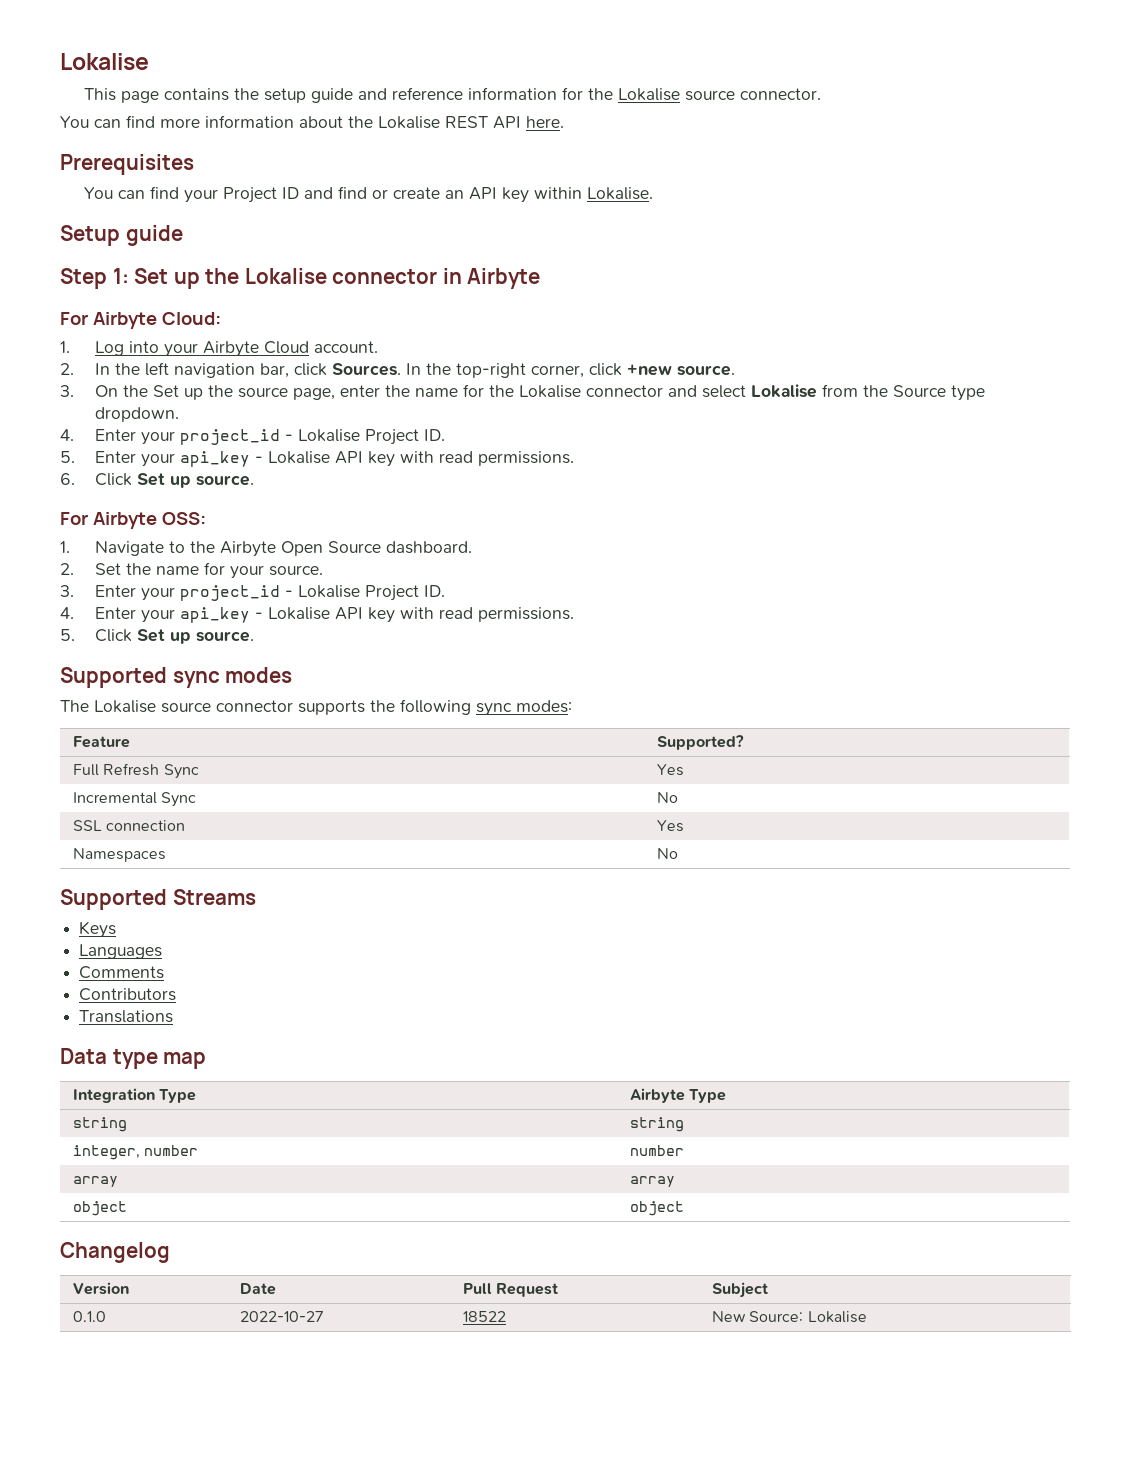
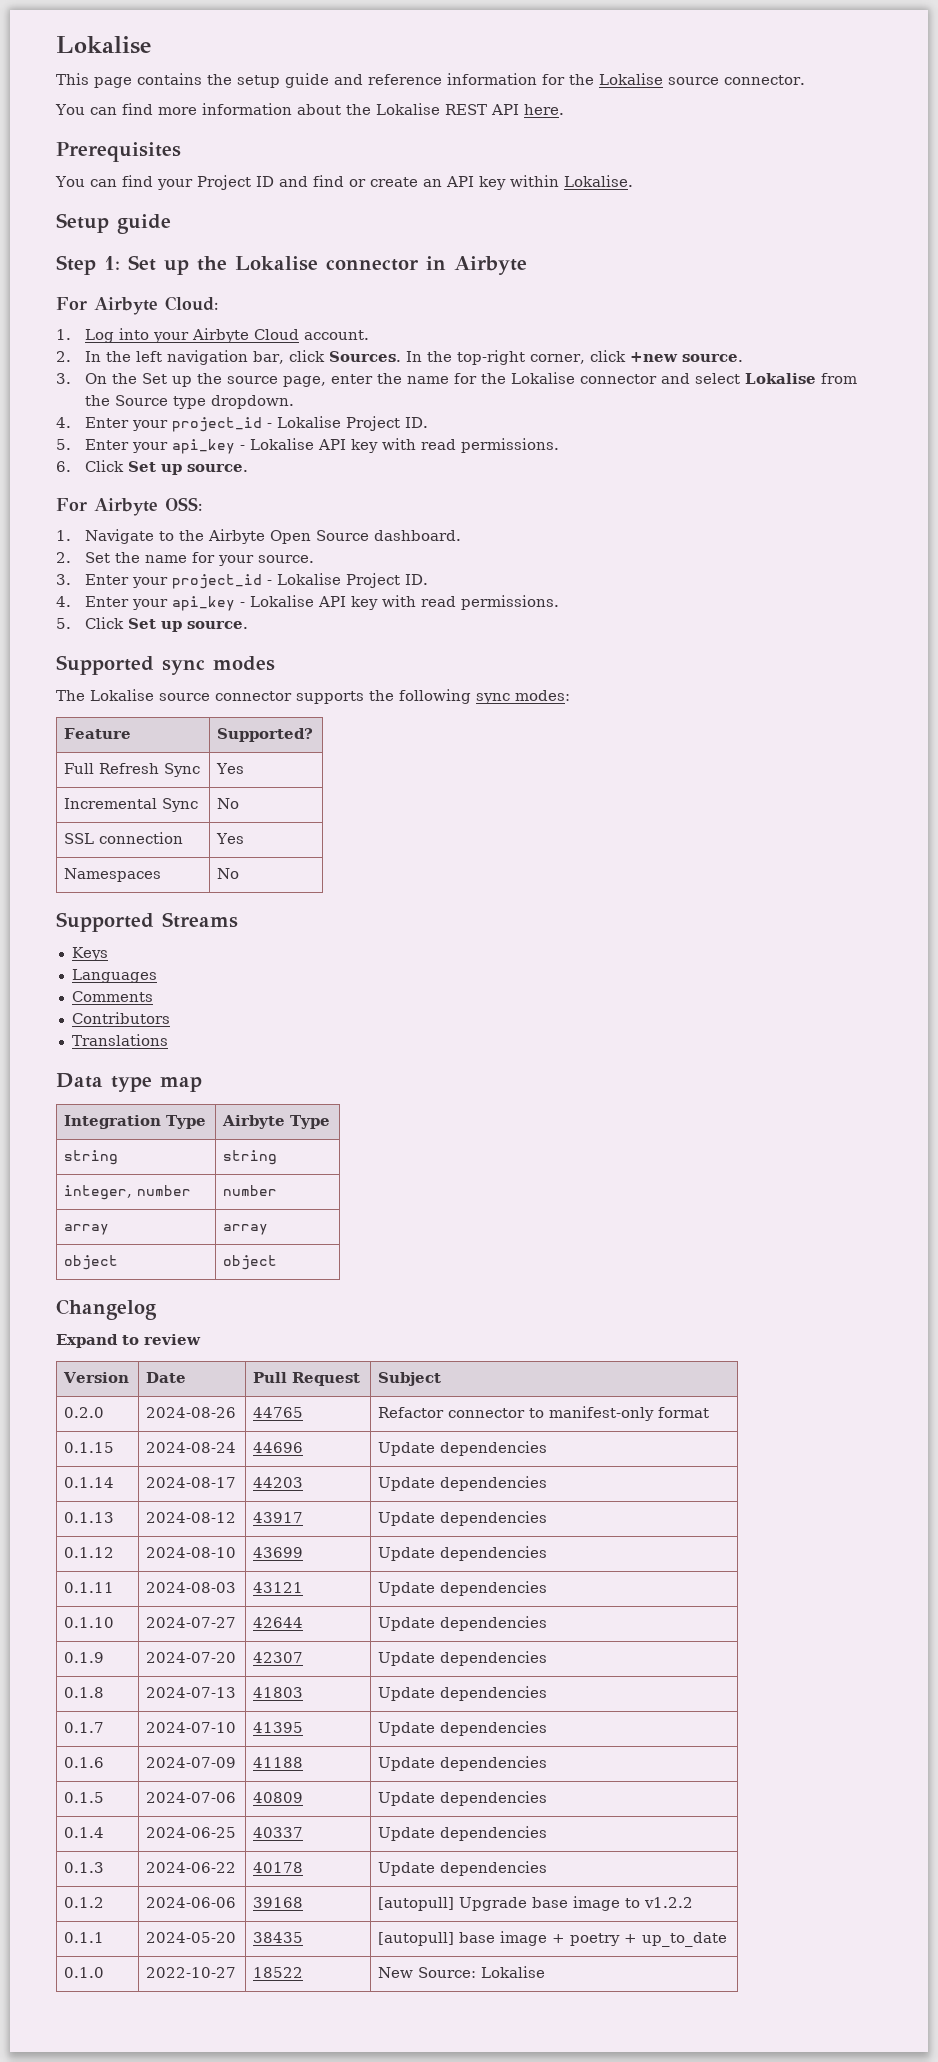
(170, 1252) none -> [56,1334,201,1348] // Expand to review
(768, 1290) none -> [64,1407,105,1418] [146,1407,237,1418] [253,1407,304,1418] [378,1406,710,1421] [64,1442,115,1453] [146,1442,237,1453] [253,1442,304,1453] [378,1441,548,1456] [64,1477,115,1488] [146,1477,237,1488] [253,1477,304,1488] [378,1476,548,1491] [64,1512,115,1523] [146,1512,237,1523] [253,1512,304,1523] [378,1511,548,1526] [64,1547,115,1558] [146,1547,237,1558] [253,1547,304,1558] [378,1546,548,1561] [64,1582,115,1593] [146,1582,237,1593] [253,1582,304,1593] [378,1581,548,1596] [64,1617,115,1628] [146,1617,237,1628] [253,1617,304,1628] [378,1616,548,1631] [64,1652,105,1663] [146,1652,237,1663] [253,1652,304,1663] [378,1651,548,1666] [64,1687,105,1698] [146,1687,237,1698] [253,1687,304,1698] [378,1686,548,1701] [64,1722,105,1733] [146,1722,237,1733] [253,1722,304,1733] [378,1721,548,1736] [64,1757,105,1768] [146,1757,237,1768] [253,1757,304,1768] [378,1756,548,1771] [64,1792,105,1803] [146,1792,237,1803] [253,1792,304,1803] [378,1791,548,1806] [64,1827,105,1838] [146,1827,237,1838] [253,1827,304,1838] [378,1826,548,1841] [64,1862,105,1873] [146,1862,237,1873] [253,1862,304,1873] [378,1861,548,1876] [64,1897,105,1908] [146,1897,237,1908] [253,1897,304,1908] [378,1896,694,1911] [64,1932,105,1943] [146,1932,237,1943] [253,1932,304,1943] [378,1931,728,1947] // 0.2.0 | 2024-08-26 | 44765 | Refactor connector to manifest-only format // 0.1.15 | 2024-08-24 | 44696 | Update dependencies // 0.1.14 | 2024-08-17 | 44203 | Update dependencies // 0.1.13 | 2024-08-12 | 43917 | Update dependencies // 0.1.12 | 2024-08-10 | 43699 | Update dependencies // 0.1.11 | 2024-08-03 | 43121 | Update dependencies // 0.1.10 | 2024-07-27 | 42644 | Update dependencies // 0.1.9 | 2024-07-20 | 42307 | Update dependencies // 0.1.8 | 2024-07-13 | 41803 | Update dependencies // 0.1.7 | 2024-07-10 | 41395 | Update dependencies // 0.1.6 | 2024-07-09 | 41188 | Update dependencies // 0.1.5 | 2024-07-06 | 40809 | Update dependencies // 0.1.4 | 2024-06-25 | 40337 | Update dependencies // 0.1.3 | 2024-06-22 | 40178 | Update dependencies // 0.1.2 | 2024-06-06 | 39168 | [autopull] Upgrade base image to v1.2.2 // 0.1.1 | 2024-05-20 | 38435 | [autopull] base image + poetry + up_to_date

